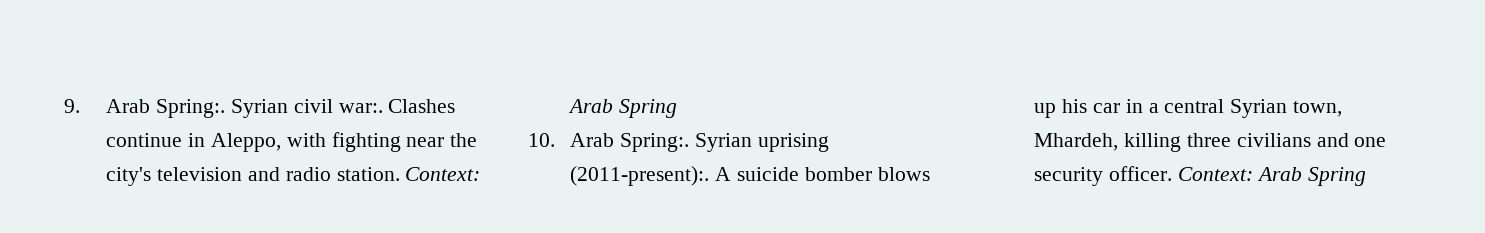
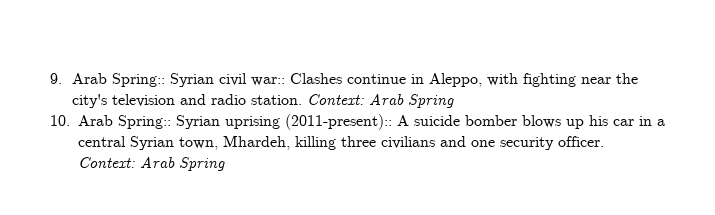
[156,99,226,118] Spring:. -> [112,73,166,87] Spring::
[338,103,383,113] war:. -> [251,77,286,86] war::
[620,133,690,152] Spring:. -> [118,115,171,129] Spring::
[570,166,710,186] (2011-present):. -> [285,114,392,130] (2011-present)::

